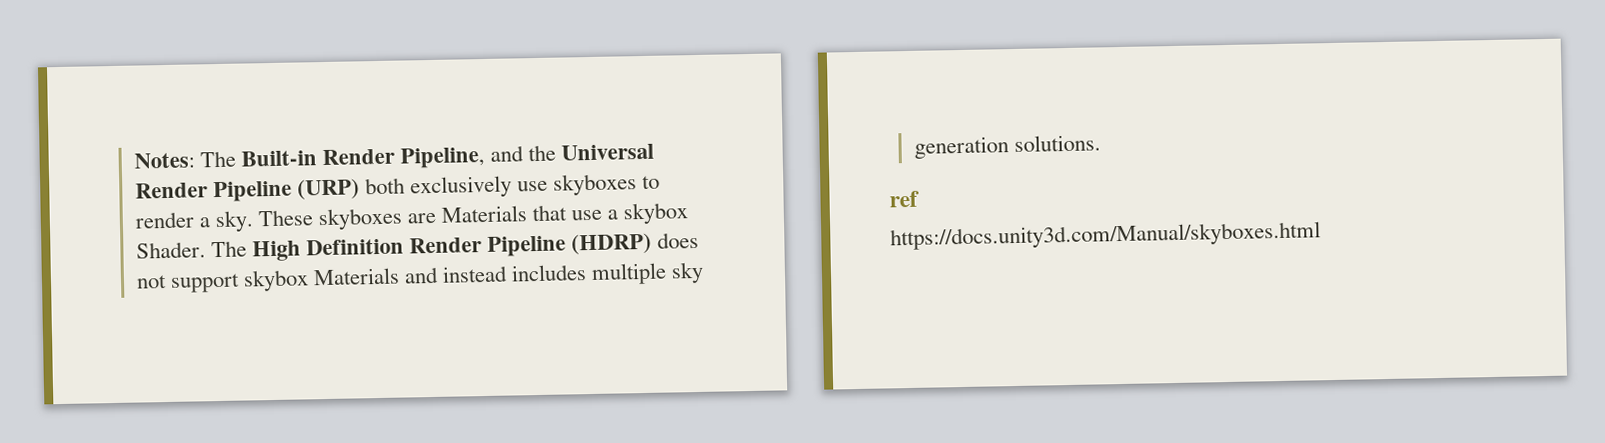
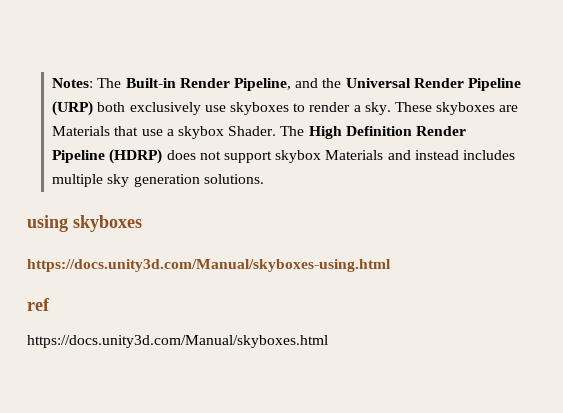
(1101, 143) none -> [27,215,142,232] [27,259,391,272] // using skyboxes // https://docs.unity3d.com/Manual/skyboxes-using.html

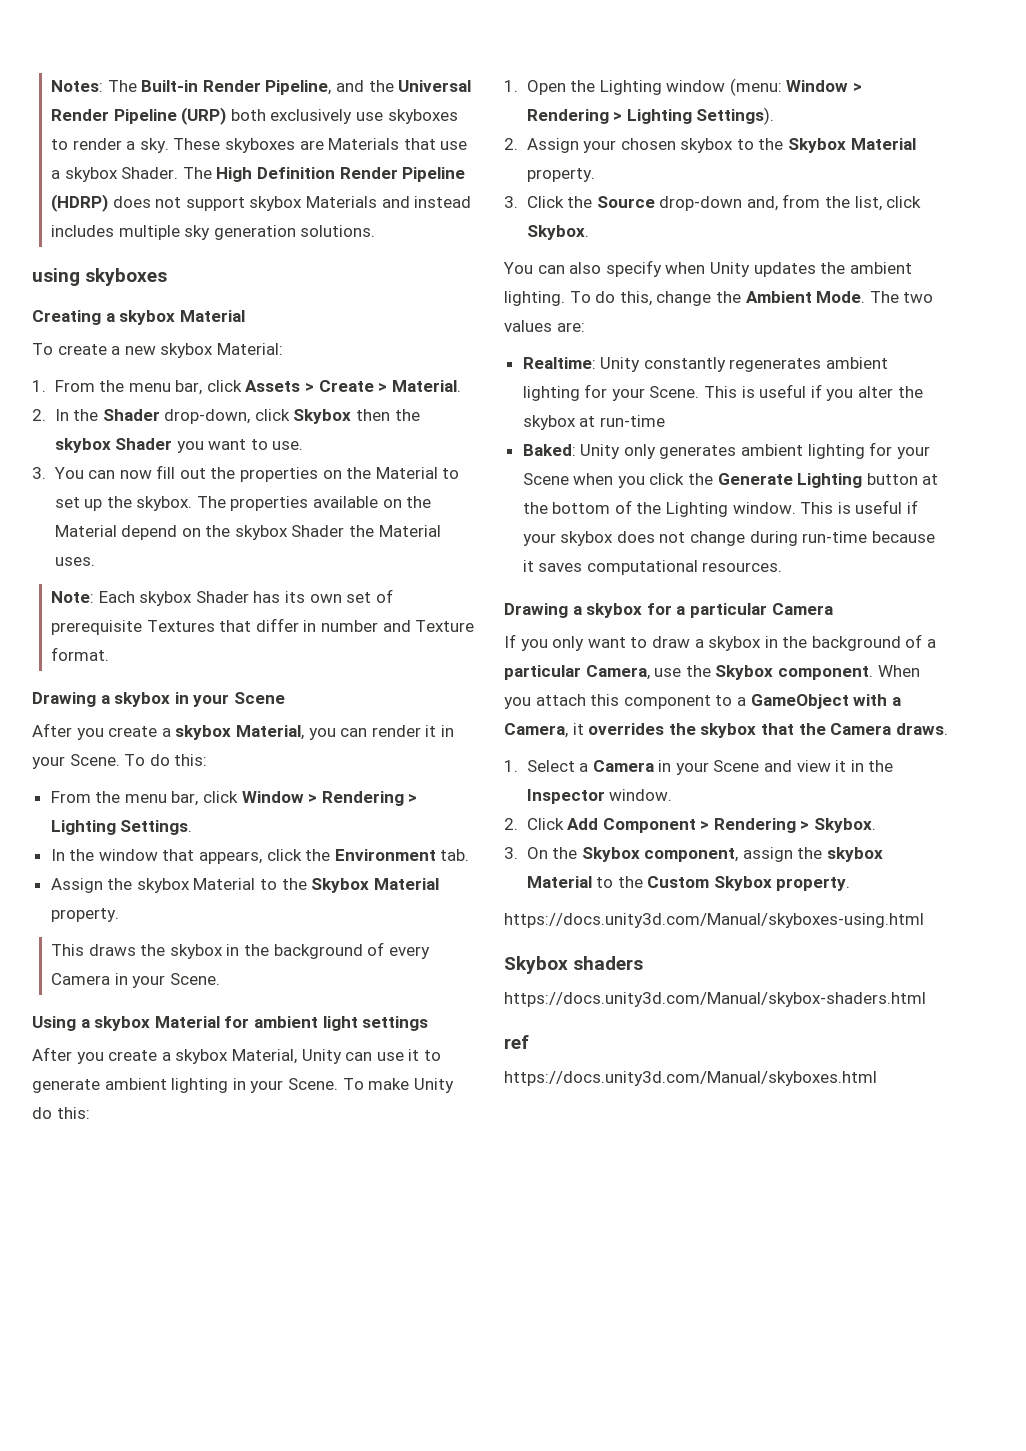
[27,259,391,272] https://docs.unity3d.com/Manual/skyboxes-using.html -> [32,310,245,325] [32,343,283,358] [32,380,461,395] [32,409,420,424] [54,438,304,453] [32,465,460,482] [54,496,432,511] [54,525,441,540] [54,557,95,566] [51,589,393,606] [51,618,475,635] [51,647,110,661] [32,692,285,707] [32,723,454,740] [32,754,208,769] [50,791,418,806] [50,820,193,835] [50,849,470,864] [50,878,439,893] [50,908,119,922] [51,942,430,959] [51,973,220,988] [32,1016,429,1031] [32,1047,441,1064] [32,1078,454,1093] [32,1107,90,1119] [504,78,863,96] [526,107,775,125] [504,138,916,153] [526,168,595,182] [504,194,922,211] [526,225,589,240] [503,260,912,277] [504,291,934,306] [504,320,585,332] [522,357,889,372] [522,384,923,401] [522,415,665,430] [522,442,930,459] [522,473,939,488] [522,500,919,517] [522,531,935,546] [522,560,783,575] [504,603,833,618] [504,634,937,651] [504,665,920,680] [504,694,901,709] [504,723,948,738] [504,760,894,775] [526,789,673,804] [504,818,877,833] [504,847,884,862] [526,876,851,891] [504,913,924,928] [504,956,644,974] [504,992,926,1007] Creating a skybox Material // To create a new skybox Material: // 1. From the menu bar, click Assets > Create > Material. // 2. In the Shader drop-down, click Skybox then the skybox Shader you want to use. // 3. You can now fill out the properties on the Material to set up the skybox. The properties available on the Material depend on the skybox Shader the Material uses. // Note: Each skybox Shader has its own set of prerequisite Textures that differ in number and Texture format. // Drawing a skybox in your Scene // After you create a skybox Material, you can render it in your Scene. To do this: // From the menu bar, click Window > Rendering > Lighting Settings. // In the window that appears, click the Environment tab. // Assign the skybox Material to the Skybox Material property. // This draws the skybox in the background of every Camera in your Scene. // Using a skybox Material for ambient light settings // After you create a skybox Material, Unity can use it to generate ambient lighting in your Scene. To make Unity do this: // 1. Open the Lighting window (menu: Window > Rendering > Lighting Settings). // 2. Assign your chosen skybox to the Skybox Material property. // 3. Click the Source drop-down and, from the list, click Skybox. // You can also specify when Unity updates the ambient lighting. To do this, change the Ambient Mode. The two values are: // Realtime: Unity constantly regenerates ambient lighting for your Scene. This is useful if you alter the skybox at run-time // Baked: Unity only generates ambient lighting for your Scene when you click the Generate Lighting button at the bottom of the Lighting window. This is useful if your skybox does not change during run-time because it saves computational resources. // Drawing a skybox for a particular Camera // If you only want to draw a skybox in the background of a particular Camera, use the Skybox component. When you attach this component to a GameObject with a Camera, it overrides the skybox that the Camera draws. // 1. Select a Camera in your Scene and view it in the Inspector window. // 2. Click Add Component > Rendering > Skybox. // 3. On the Skybox component, assign the skybox Material to the Custom Skybox property. // https://docs.unity3d.com/Manual/skyboxes-using.html // Skybox shaders // https://docs.unity3d.com/Manual/skybox-shaders.html

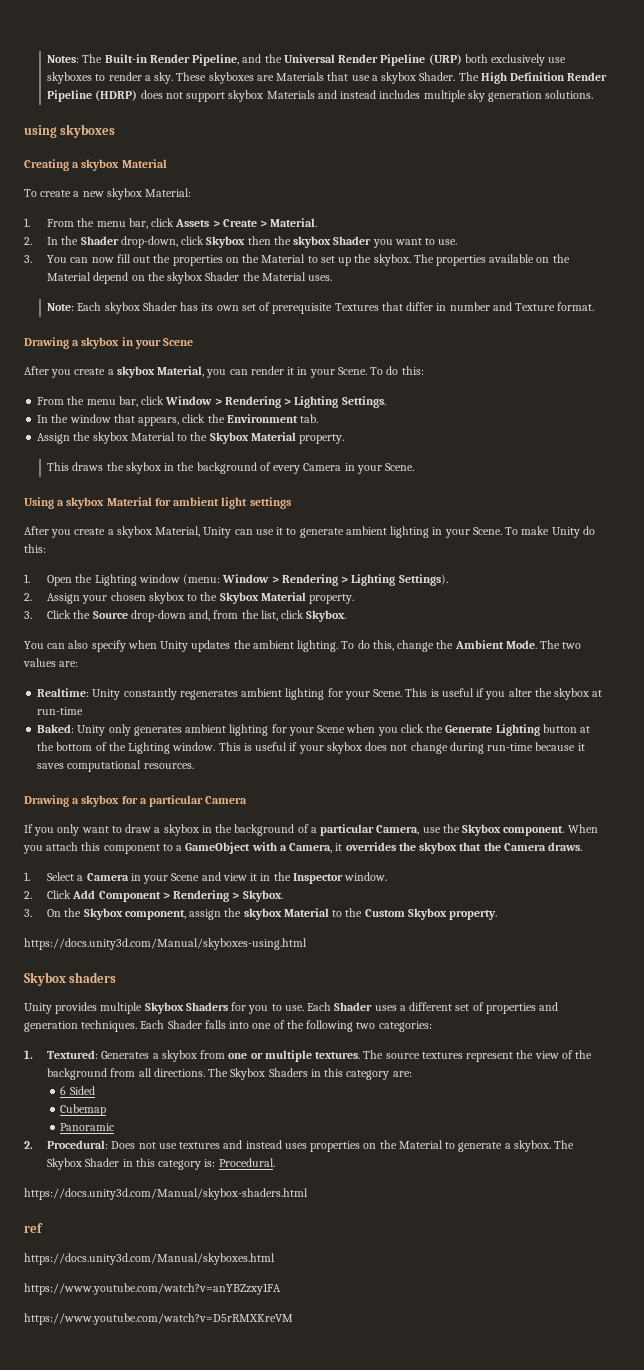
(644, 963) none -> [24,1002,559,1014] [24,1020,432,1032] [24,1050,592,1062] [47,1068,412,1080] [60,1086,95,1095] [60,1104,107,1116] [60,1123,115,1131] [24,1140,574,1152] [47,1158,275,1170] // Unity provides multiple Skybox Shaders for you to use. Each Shader uses a different set of properties and generation techniques. Each Shader falls into one of the following two categories: // 1. Textured: Generates a skybox from one or multiple textures. The source textures represent the view of the background from all directions. The Skybox Shaders in this category are: // 6 Sided // Cubemap // Panoramic // 2. Procedural: Does not use textures and instead uses properties on the Material to generate a skybox. The Skybox Shader in this category is: Procedural.
(877, 1078) none -> [24,1283,281,1295] [24,1313,293,1325] // https://www.youtube.com/watch?v=anYBZzxy1FA // https://www.youtube.com/watch?v=D5rRMXKreVM

